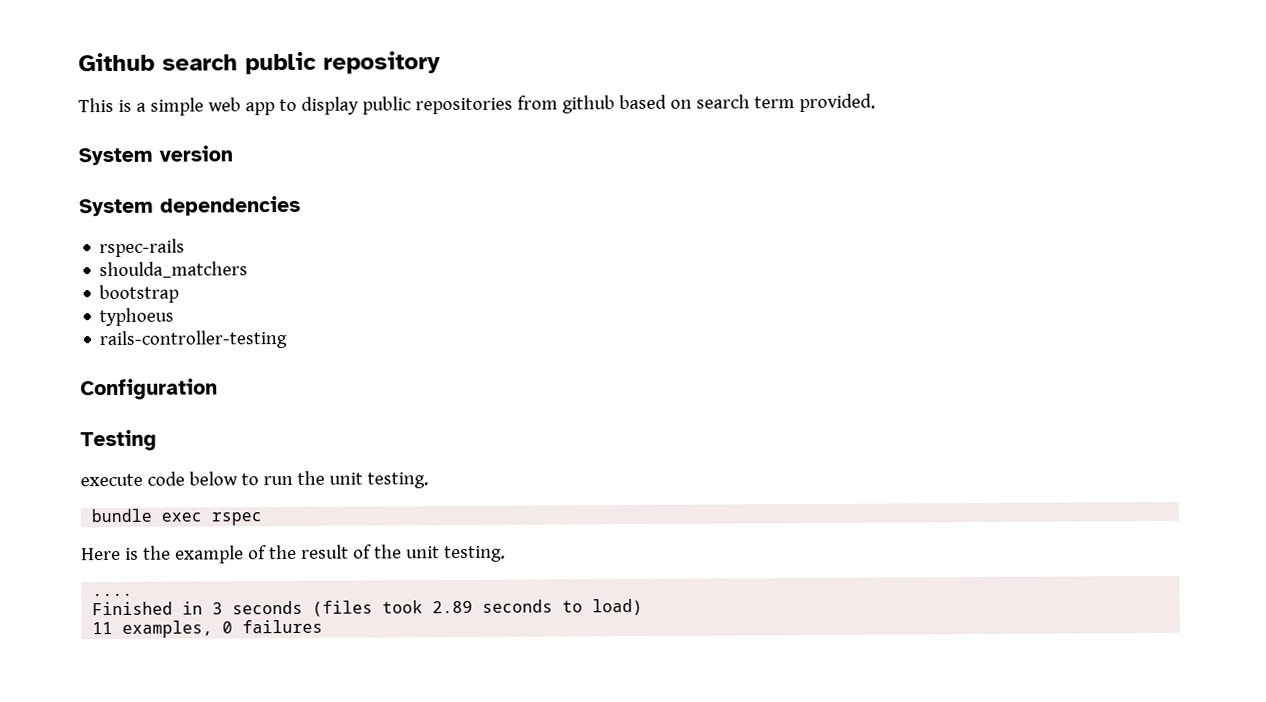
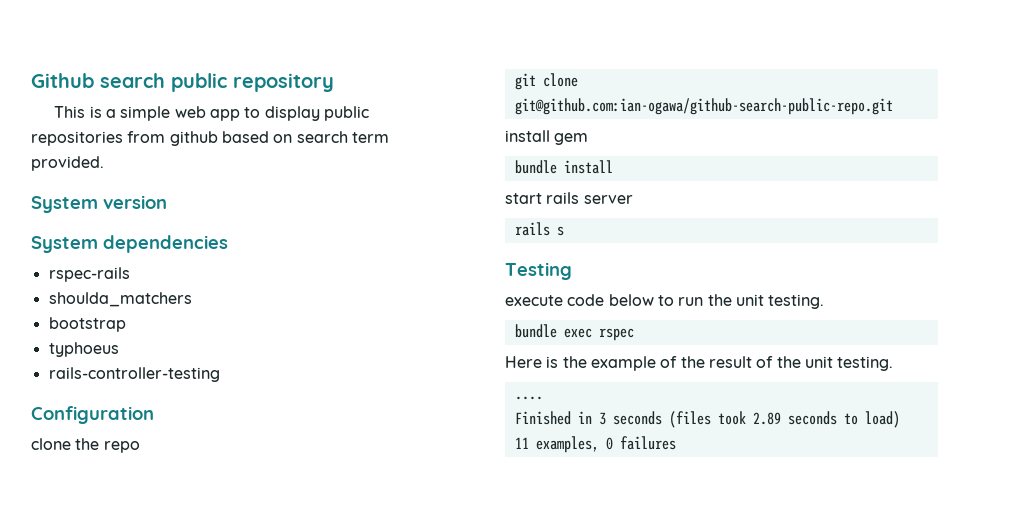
(218, 389) none -> [31,438,140,453] [514,73,578,90] [514,98,893,115] [505,130,589,145] [514,160,613,174] [505,192,633,204] [514,222,564,236] // clone the repo // git clone git@github.com:ian-ogawa/github-search-public-repo.git // install gem // bundle install // start rails server // rails s

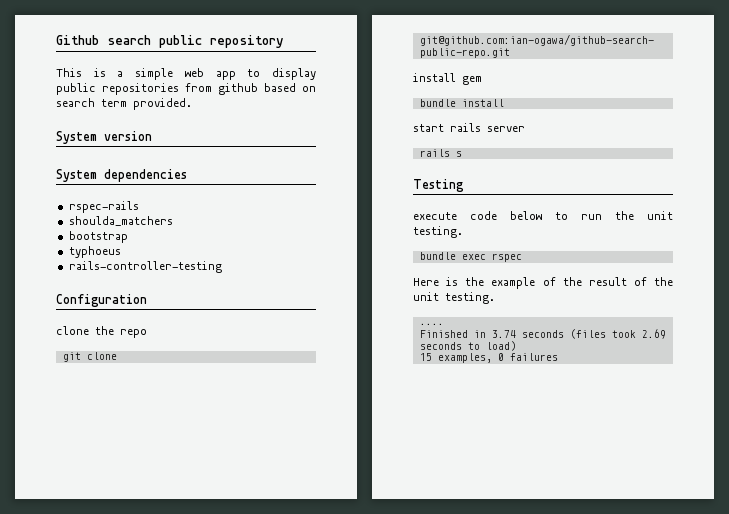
[598,412,606,425] 3 -> [491,330,516,338] 3.74
[752,412,781,425] 2.89 -> [641,329,666,339] 2.69
[514,437,529,449] 11 -> [419,353,432,361] 15

